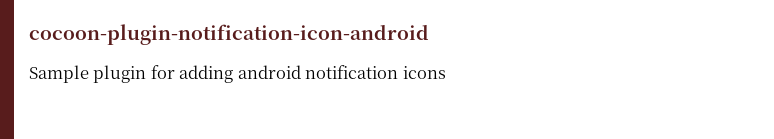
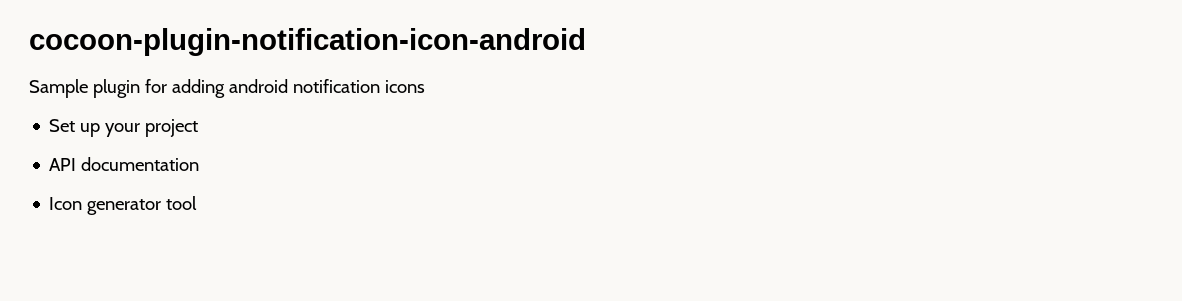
(446, 72) none -> [49,119,199,137] [49,157,200,171] [49,196,198,215] // Set up your project // API documentation // Icon generator tool

